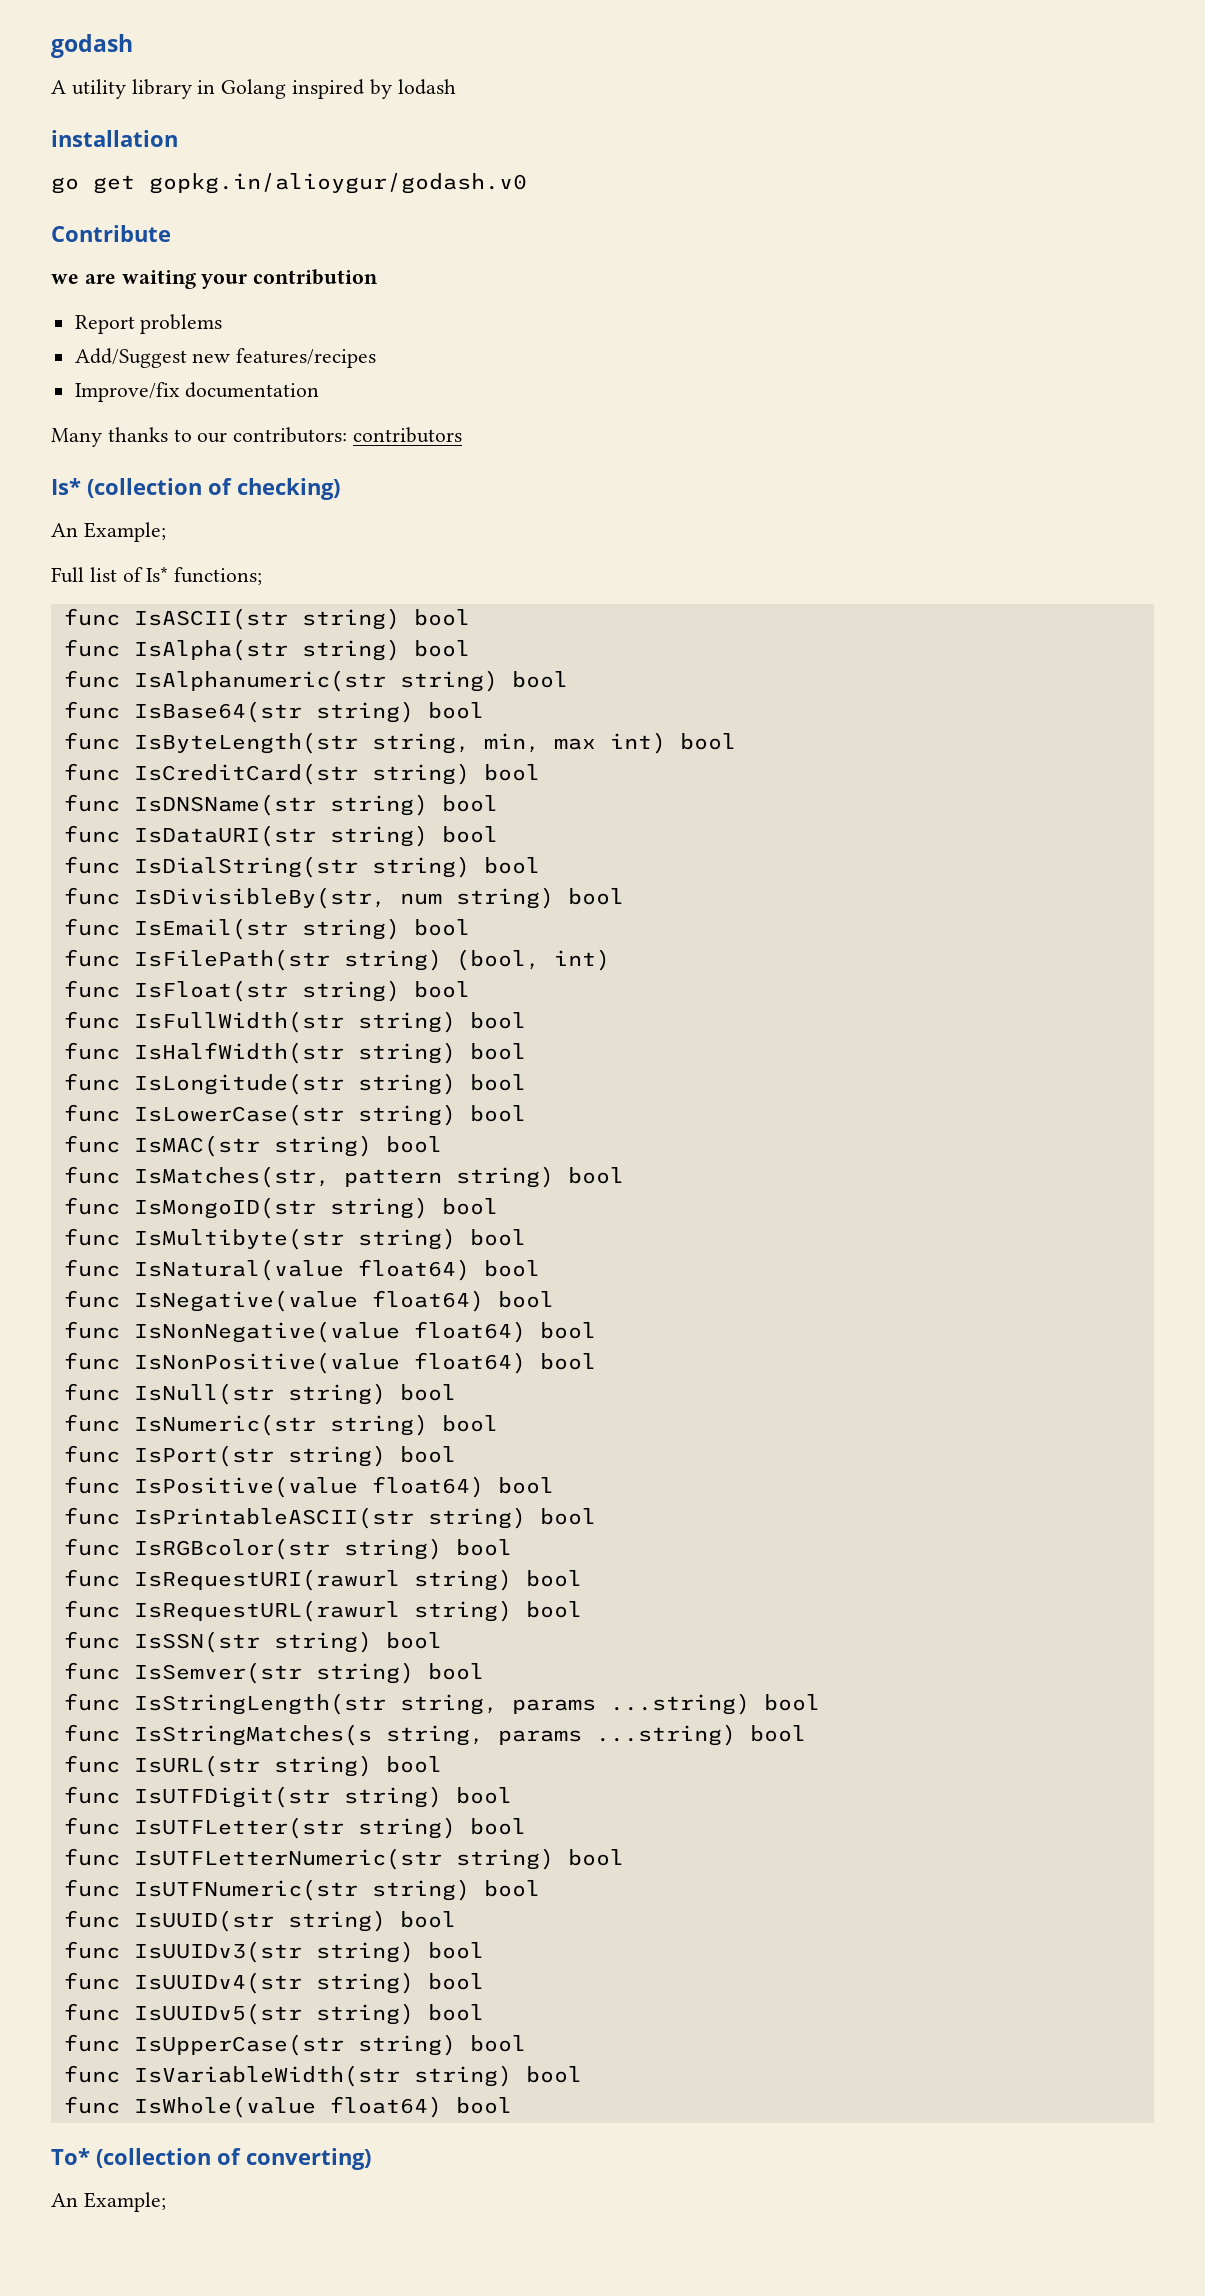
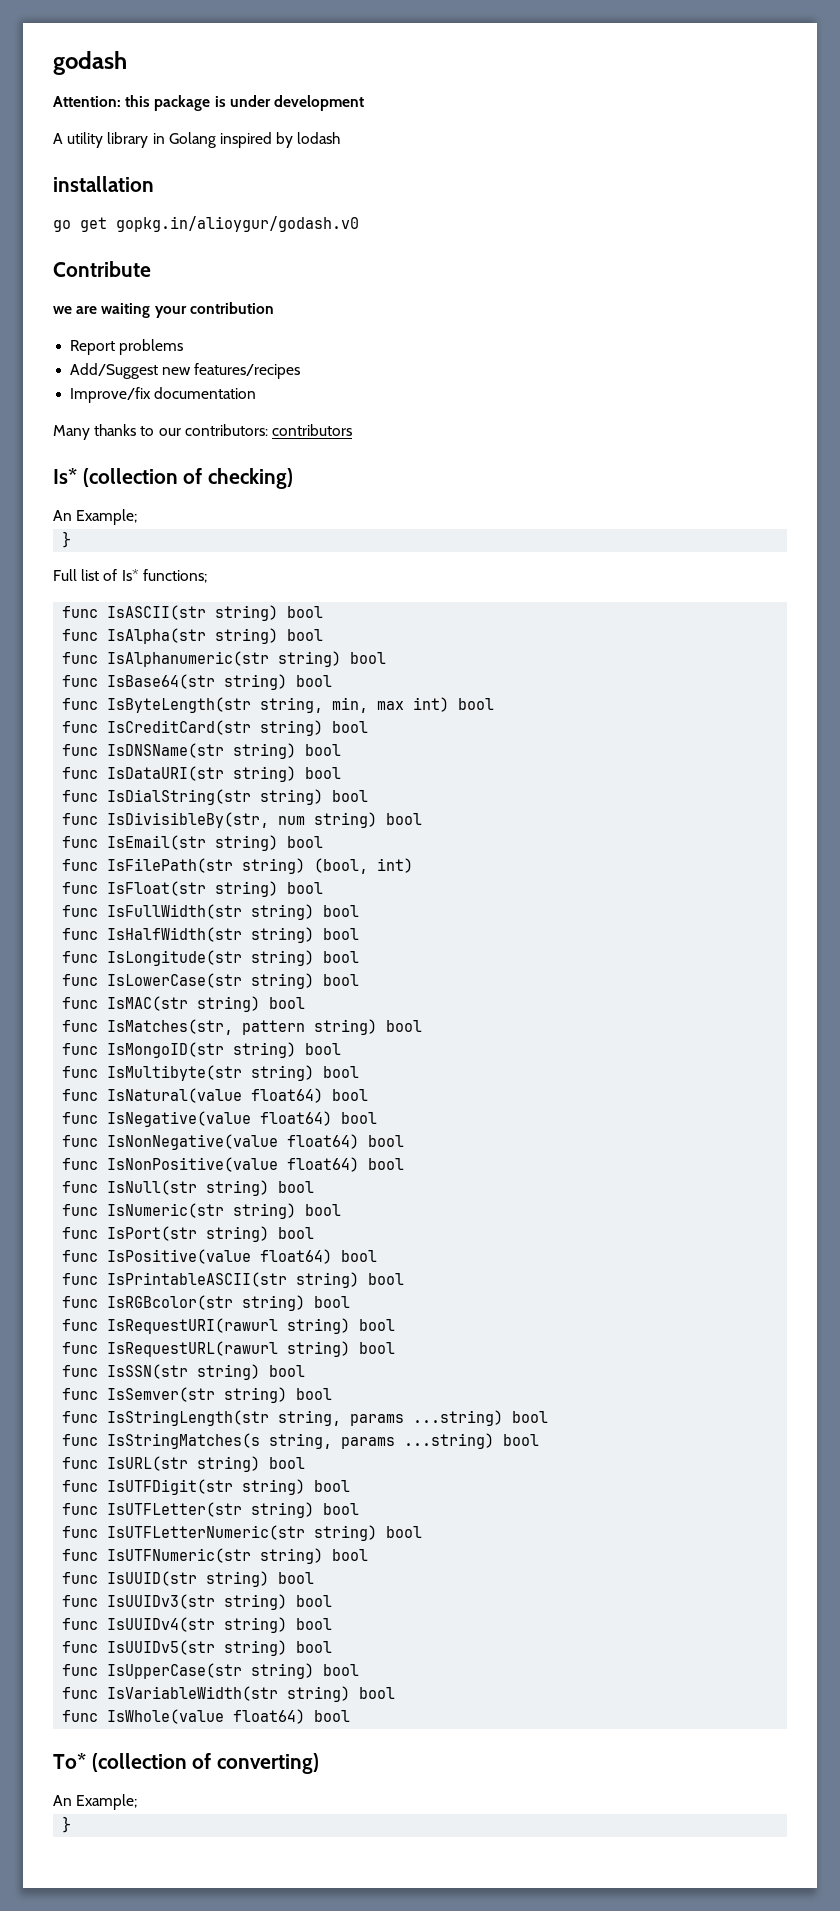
(133, 46) none -> [53,95,364,111] // Attention: this package is under development
(166, 532) none -> [62,531,72,548] // }
(166, 2202) none -> [62,1816,72,1833] // }

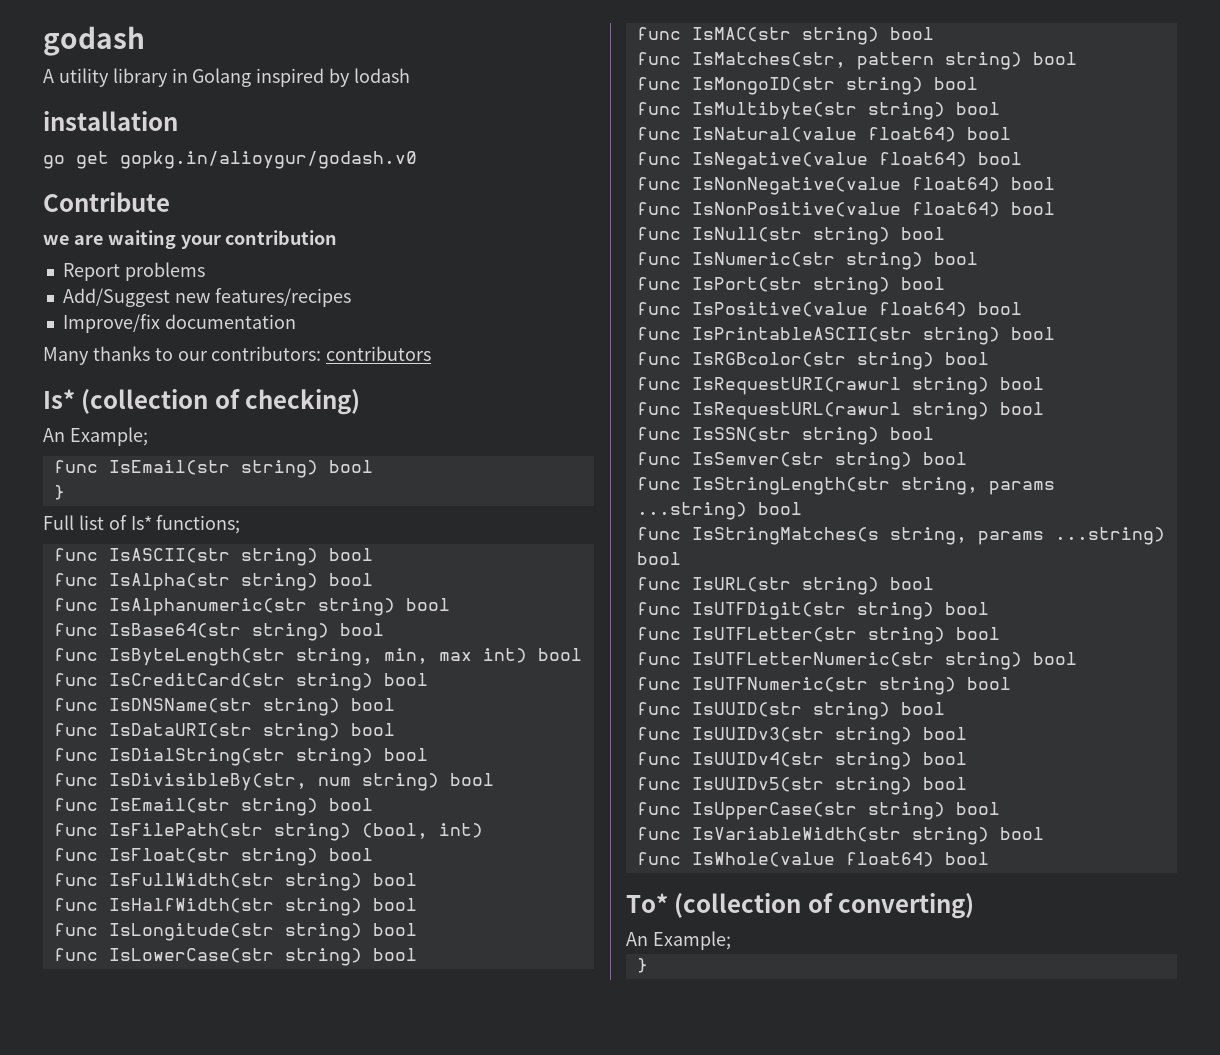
[53,95,364,111] // Attention: this package is under development -> (145, 41) none
(138, 517) none -> [53,460,373,478] // func IsEmail(str string) bool

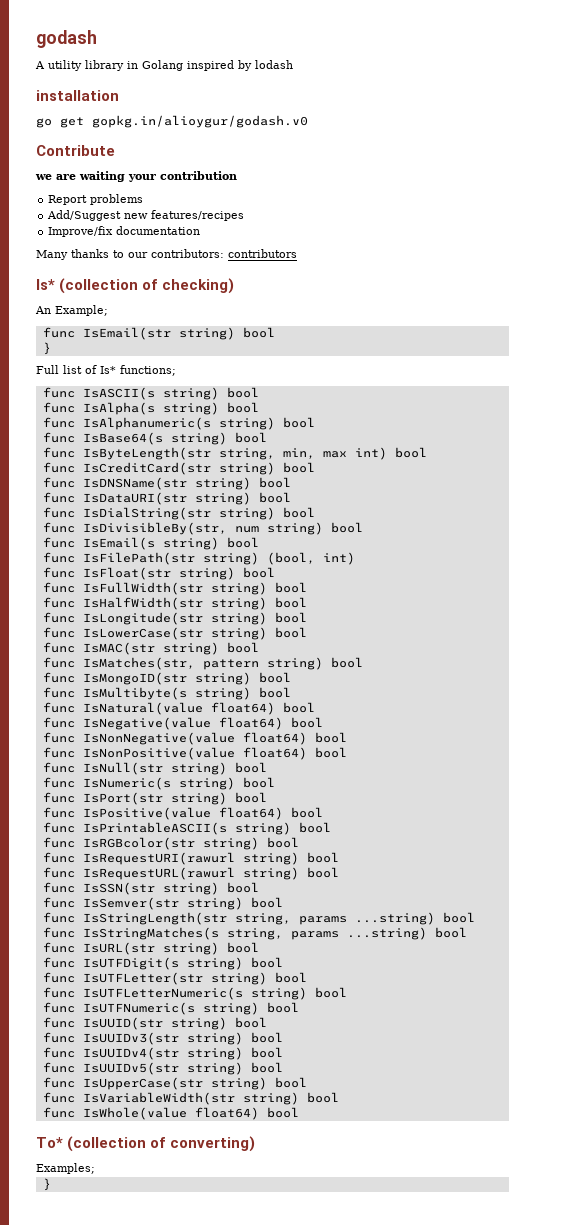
[108,548,373,566] [53,573,373,591] [53,598,450,616] [53,623,241,638] IsASCII(str string) bool // func IsAlpha(str string) bool // func IsAlphanumeric(str string) bool // func IsBase64(str -> [82,387,259,400] [42,402,259,415] [42,417,315,430] [42,432,163,445] IsASCII(s string) bool // func IsAlpha(s string) bool // func IsAlphanumeric(s string) bool // func IsBase64(s
[108,798,230,813] IsEmail(str -> [82,537,155,550] IsEmail(s
[691,102,857,120] IsMultibyte(str -> [82,687,187,700] IsMultibyte(s
[691,252,835,267] IsNumeric(str -> [82,777,171,790] IsNumeric(s
[691,327,912,342] IsPrintableASCII(str -> [82,822,227,835] IsPrintableASCII(s
[691,602,846,620] IsUTFDigit(str -> [82,957,179,970] IsUTFDigit(s
[691,652,1077,670] [636,677,868,692] IsUTFLetterNumeric(str string) bool // func IsUTFNumeric(str -> [82,987,347,1000] [42,1002,195,1015] IsUTFLetterNumeric(s string) bool // func IsUTFNumeric(s
[626,931,731,950] An Example; -> [36,1163,95,1174] Examples;

